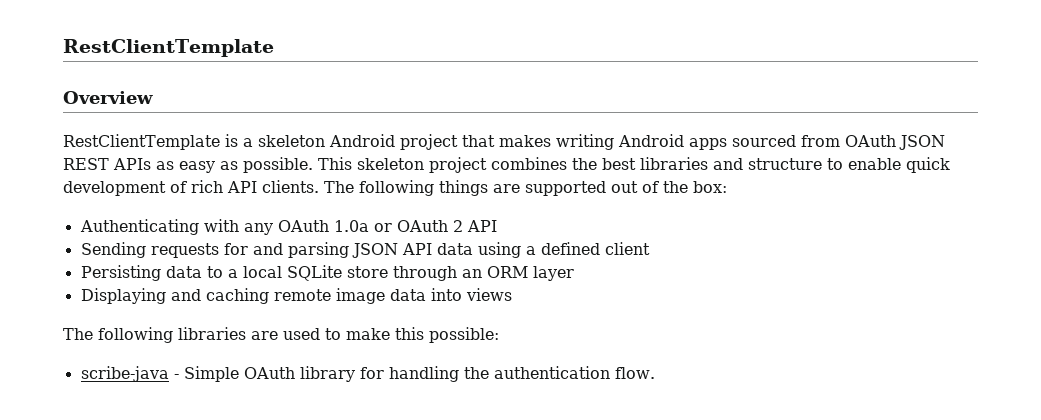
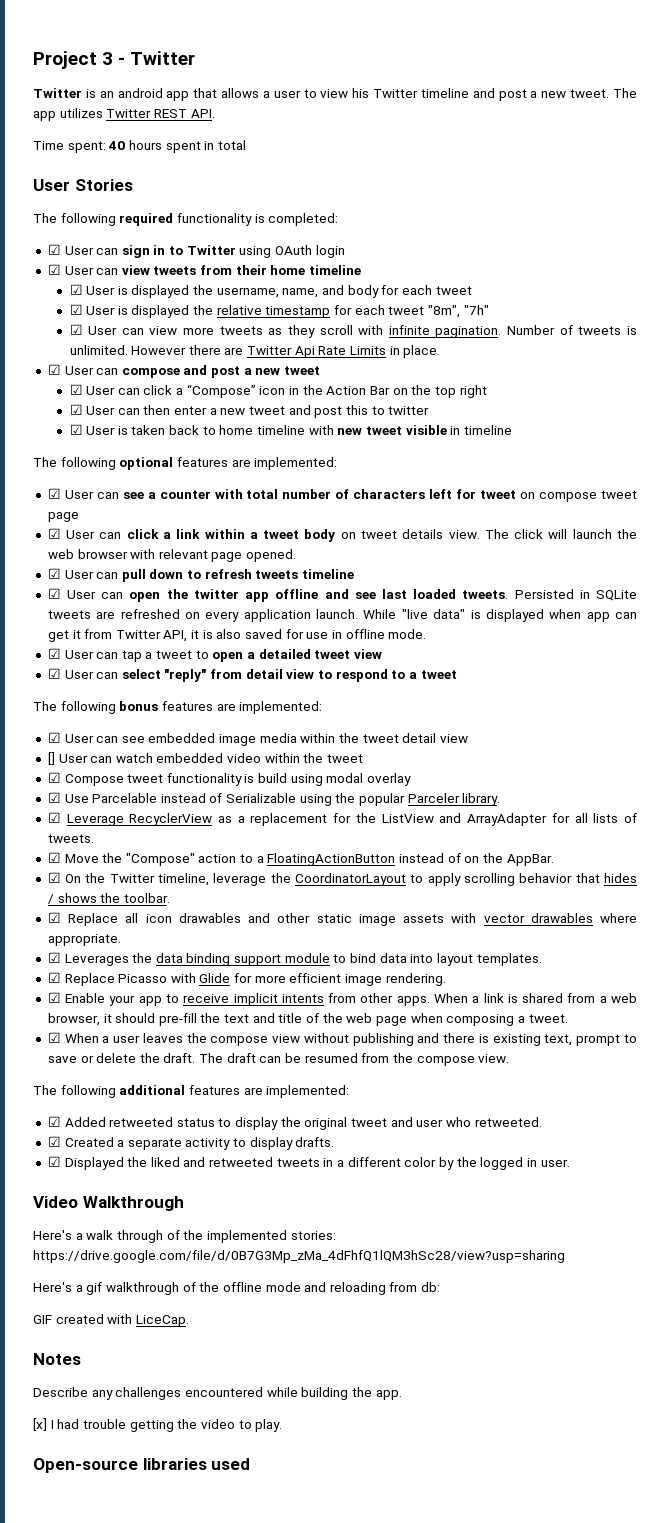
[63,39,274,57] [63,91,153,104] [63,134,945,150] [63,157,950,173] [63,180,727,196] [79,219,497,235] [80,242,650,258] [80,265,574,281] [80,288,512,304] [63,327,499,343] [80,366,655,382] RestClientTemplate // Overview // RestClientTemplate is a skeleton Android project that makes writing Android apps sourced from OAuth JSON REST APIs as easy as possible. This skeleton project combines the best libraries and structure to enable quick development of rich API clients. The following things are supported out of the box: // Authenticating with any OAuth 1.0a or OAuth 2 API // Sending requests for and parsing JSON API data using a defined client // Persisting data to a local SQLite store through an ORM layer // Displaying and caching remote image data into views // The following libraries are used to make this possible: // scribe-java - Simple OAuth library for handling the authentication flow. -> [33,51,196,69] [33,88,638,101] [33,108,215,121] [33,140,246,153] [33,179,133,191] [33,213,339,226] [47,244,345,258] [47,264,362,275] [69,284,472,298] [69,304,489,318] [69,324,638,338] [69,345,441,358] [47,364,321,378] [69,384,487,398] [69,404,430,418] [69,424,512,435] [33,457,338,470] [47,488,637,502] [47,512,79,522] [47,528,637,542] [47,549,297,562] [47,568,355,582] [47,588,637,602] [47,609,637,622] [47,629,427,642] [47,648,382,662] [47,668,457,682] [33,701,323,714] [47,732,468,746] [47,752,364,765] [47,772,412,786] [47,792,501,806] [47,812,638,826] [47,834,94,843] [47,852,554,866] [47,872,638,886] [47,893,170,904] [47,912,637,926] [47,934,121,946] [47,952,542,966] [47,972,446,986] [47,992,637,1006] [47,1013,568,1026] [47,1032,637,1046] [47,1053,510,1066] [33,1085,350,1098] [47,1116,542,1130] [47,1136,335,1150] [47,1156,570,1170] [33,1196,184,1211] [33,1230,336,1243] [33,1250,565,1263] [33,1282,441,1295] [33,1314,189,1327] [33,1353,81,1365] [33,1387,402,1400] [33,1418,283,1432] [33,1458,251,1473] Project 3 - Twitter // Twitter is an android app that allows a user to view his Twitter timeline and post a new tweet. The app utilizes Twitter REST API. // Time spent: 40 hours spent in total // User Stories // The following required functionality is completed: // ☑ User can sign in to Twitter using OAuth login // ☑ User can view tweets from their home timeline // ☑ User is displayed the username, name, and body for each tweet // ☑ User is displayed the relative timestamp for each tweet "8m", "7h" // ☑ User can view more tweets as they scroll with infinite pagination. Number of tweets is unlimited. However there are Twitter Api Rate Limits in place. // ☑ User can compose and post a new tweet // ☑ User can click a “Compose” icon in the Action Bar on the top right // ☑ User can then enter a new tweet and post this to twitter // ☑ User is taken back to home timeline with new tweet visible in timeline // The following optional features are implemented: // ☑ User can see a counter with total number of characters left for tweet on compose tweet page // ☑ User can click a link within a tweet body on tweet details view. The click will launch the web browser with relevant page opened. // ☑ User can pull down to refresh tweets timeline // ☑ User can open the twitter app offline and see last loaded tweets. Persisted in SQLite tweets are refreshed on every application launch. While "live data" is displayed when app can get it from Twitter API, it is also saved for use in offline mode. // ☑ User can tap a tweet to open a detailed tweet view // ☑ User can select "reply" from detail view to respond to a tweet // The following bonus features are implemented: // ☑ User can see embedded image media within the tweet detail view // [] User can watch embedded video within the tweet // ☑ Compose tweet functionality is build using modal overlay // ☑ Use Parcelable instead of Serializable using the popular Parceler library. // ☑ Leverage RecyclerView as a replacement for the ListView and ArrayAdapter for all lists of tweets. // ☑ Move the "Compose" action to a FloatingActionButton instead of on the AppBar. // ☑ On the Twitter timeline, leverage the CoordinatorLayout to apply scrolling behavior that hides / shows the toolbar. // ☑ Replace all icon drawables and other static image assets with vector drawables where appropriate. // ☑ Leverages the data binding support module to bind data into layout templates. // ☑ Replace Picasso with Glide for more efficient image rendering. // ☑ Enable your app to receive implicit intents from other apps. When a link is shared from a web browser, it should pre-fill the text and title of the web page when composing a tweet. // ☑ When a user leaves the compose view without publishing and there is existing text, prompt to save or delete the draft. The draft can be resumed from the compose view. // The following additional features are implemented: // ☑ Added retweeted status to display the original tweet and user who retweeted. // ☑ Created a separate activity to display drafts. // ☑ Displayed the liked and retweeted tweets in a different color by the logged in user. // Video Walkthrough // Here's a walk through of the implemented stories: https://drive.google.com/file/d/0B7G3Mp_zMa_4dFhfQ1lQM3hSc28/view?usp=sharing // Here's a gif walkthrough of the offline mode and reloading from db: // GIF created with LiceCap. // Notes // Describe any challenges encountered while building the app. // [x] I had trouble getting the video to play. // Open-source libraries used

